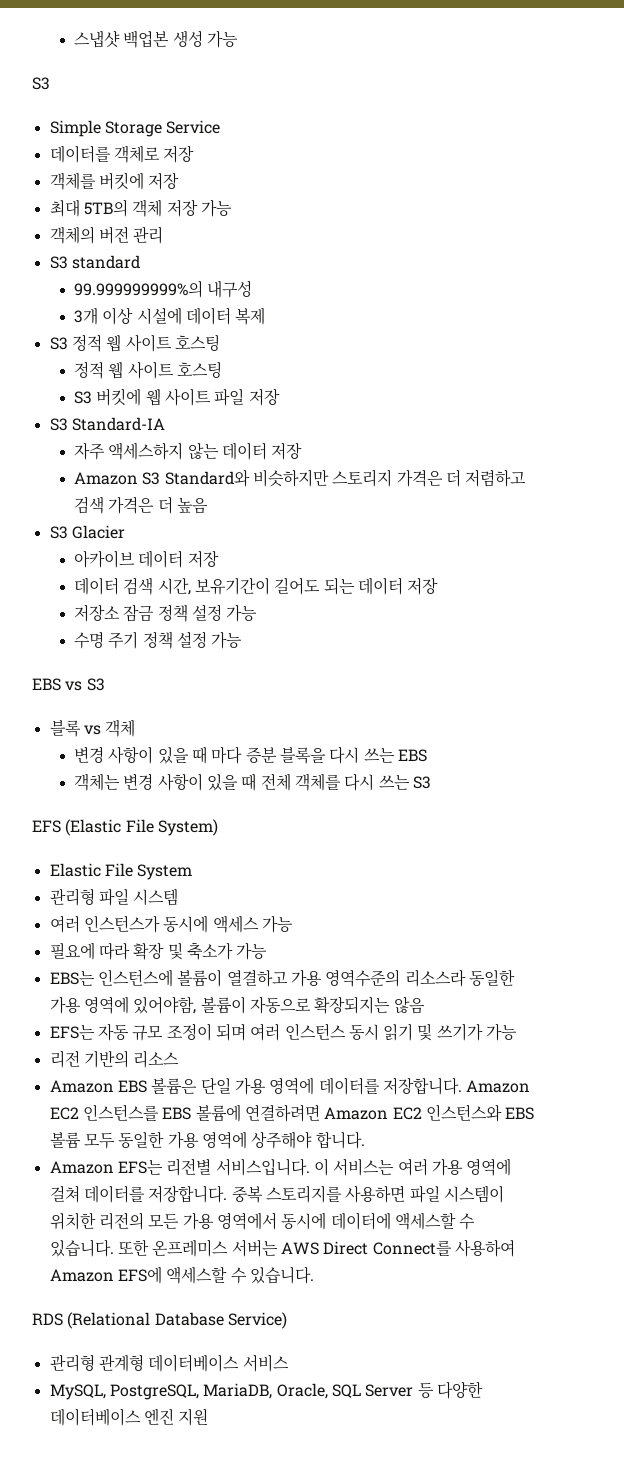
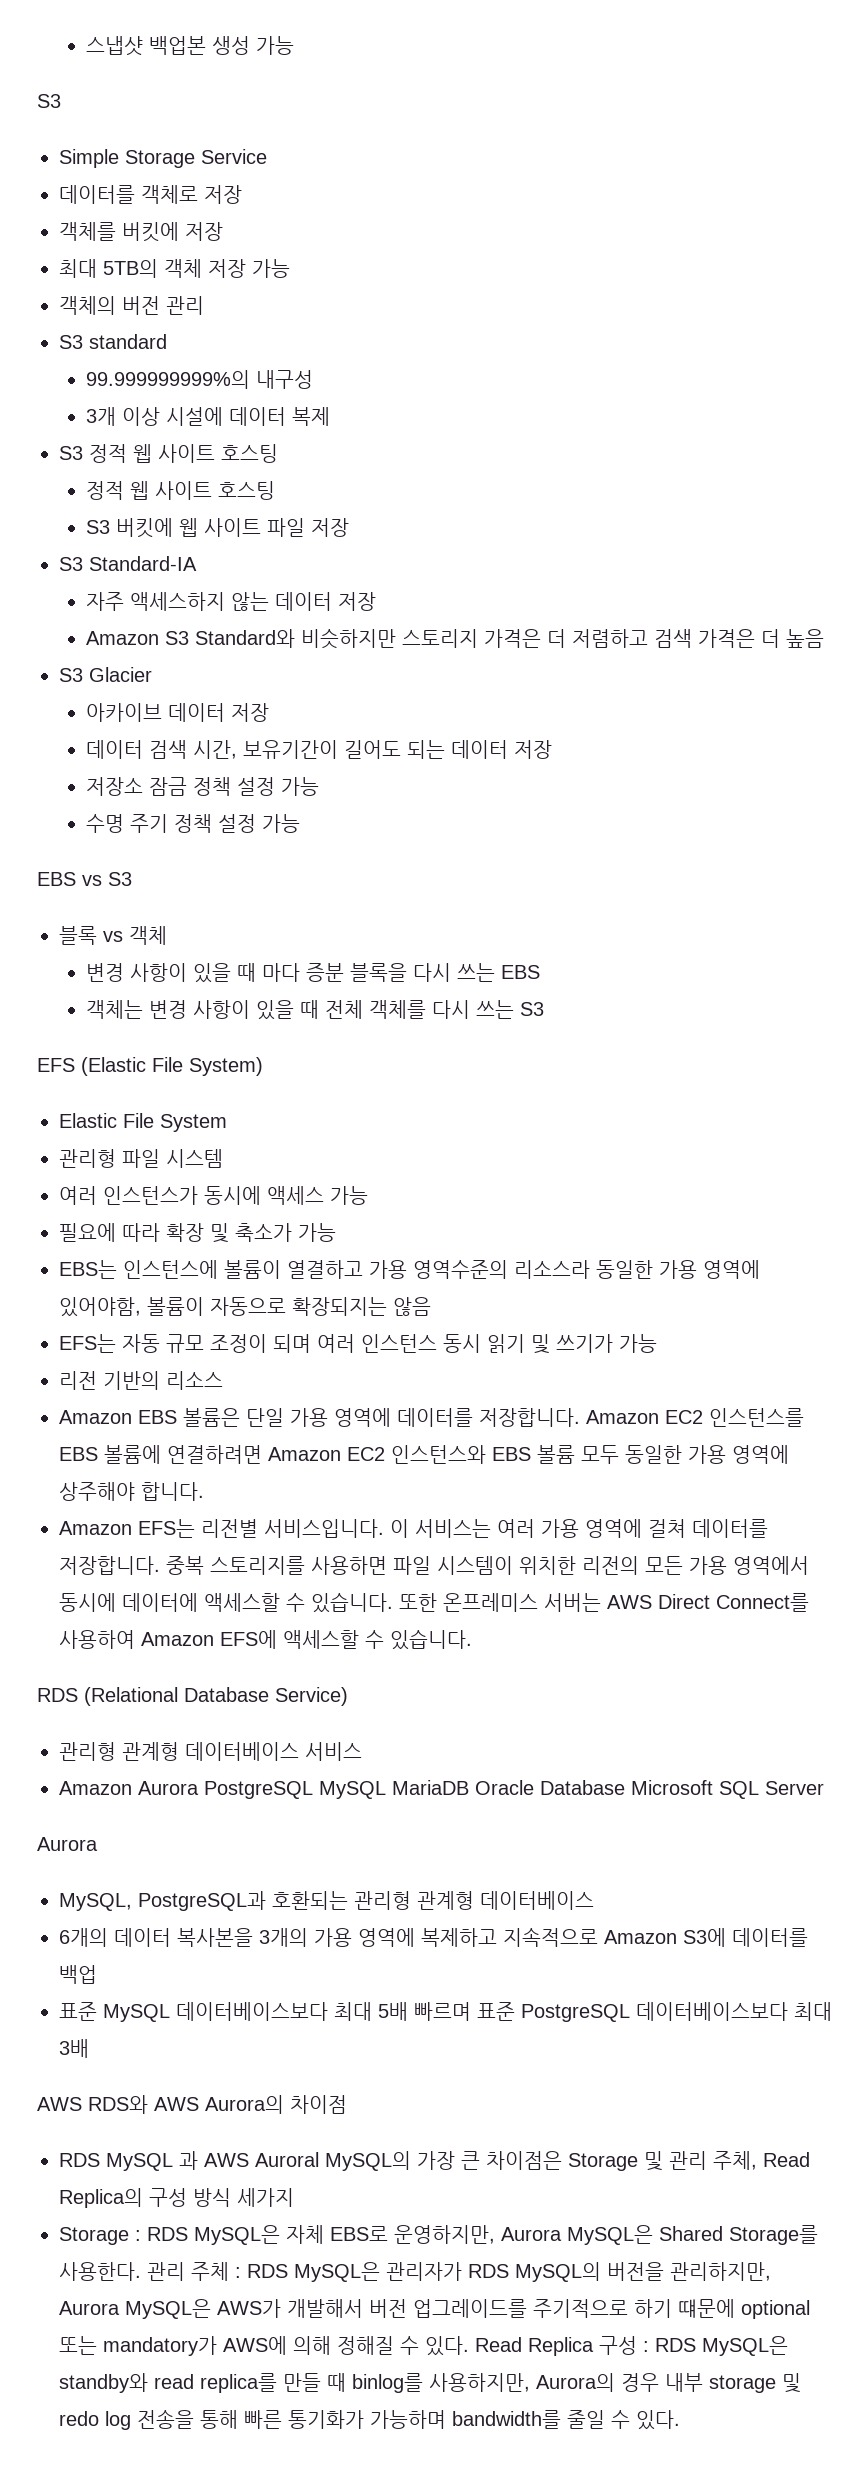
[49,1381,483,1400] [49,1408,209,1426] MySQL, PostgreSQL, MariaDB, Oracle, SQL Server 등 다양한 데이터베이스 엔진 지원 -> [59,1780,824,1799] [37,1837,98,1851] [59,1891,594,1911] [59,1927,808,1947] [59,1965,97,1984] [59,2002,832,2022] [59,2039,89,2058] [37,2095,347,2114] [59,2151,810,2171] [59,2188,294,2208] [59,2225,818,2245] [59,2262,771,2282] [59,2299,810,2319] [59,2336,788,2356] [59,2373,801,2393] [59,2409,680,2430] Amazon Aurora PostgreSQL MySQL MariaDB Oracle Database Microsoft SQL Server // Aurora // MySQL, PostgreSQL과 호환되는 관리형 관계형 데이터베이스 // 6개의 데이터 복사본을 3개의 가용 영역에 복제하고 지속적으로 Amazon S3에 데이터를 백업 // 표준 MySQL 데이터베이스보다 최대 5배 빠르며 표준 PostgreSQL 데이터베이스보다 최대 3배 // AWS RDS와 AWS Aurora의 차이점 // RDS MySQL 과 AWS Auroral MySQL의 가장 큰 차이점은 Storage 및 관리 주체, Read Replica의 구성 방식 세가지 // Storage : RDS MySQL은 자체 EBS로 운영하지만, Aurora MySQL은 Shared Storage를 사용한다. 관리 주체 : RDS MySQL은 관리자가 RDS MySQL의 버전을 관리하지만, Aurora MySQL은 AWS가 개발해서 버전 업그레이드를 주기적으로 하기 떄문에 optional 또는 mandatory가 AWS에 의해 정해질 수 있다. Read Replica 구성 : RDS MySQL은 standby와 read replica를 만들 때 binlog를 사용하지만, Aurora의 경우 내부 storage 및 redo log 전송을 통해 빠른 통기화가 가능하며 bandwidth를 줄일 수 있다.

